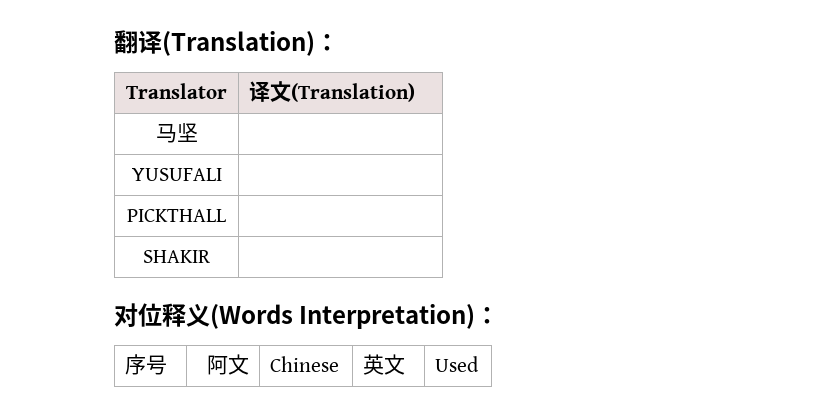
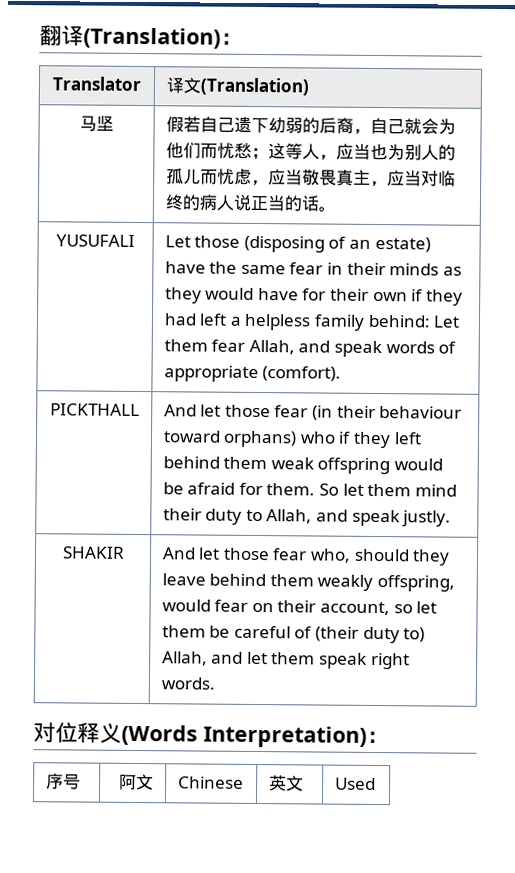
[131,168,222,181] [127,209,226,222] [143,250,211,263] // YUSUFALI | // PICKTHALL | // SHAKIR | -> [165,116,456,135] [165,142,456,161] [165,168,456,188] [164,194,336,212] [56,234,135,247] [164,235,431,253] [164,261,462,276] [164,287,463,306] [163,313,461,331] [163,339,457,358] [163,365,342,383] [49,403,140,417] [163,404,463,421] [162,430,422,449] [162,456,443,475] [162,482,457,497] [162,508,452,527] [61,546,125,559] [161,547,451,566] [161,573,455,592] [161,599,438,616] [161,625,426,644] [161,651,410,670] [160,677,215,690] 假若自己遗下幼弱的后裔，自己就会为他们而忧愁；这等人，应当也为别人的孤儿而忧虑，应当敬畏真主，应当对临终的病人说正当的话。 // YUSUFALI | Let those (disposing of an estate) have the same fear in their minds as they would have for their own if they had left a helpless family behind: Let them fear Allah, and speak words of appropriate (comfort). // PICKTHALL | And let those fear (in their behaviour toward orphans) who if they left behind them weak offspring would be afraid for them. So let them mind their duty to Allah, and speak justly. // SHAKIR | And let those fear who, should they leave behind them weakly offspring, would fear on their account, so let them be careful of (their duty to) Allah, and let them speak right words.

